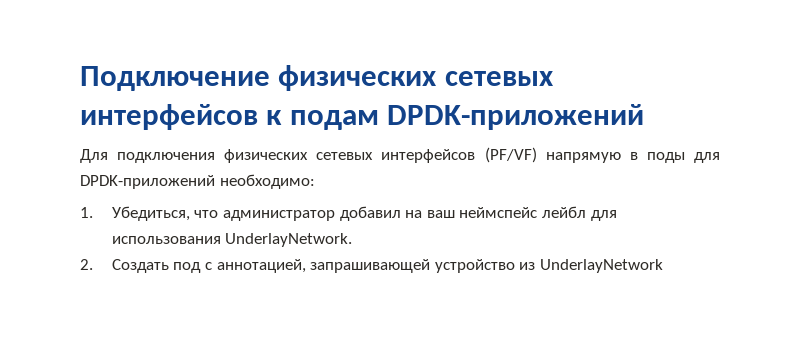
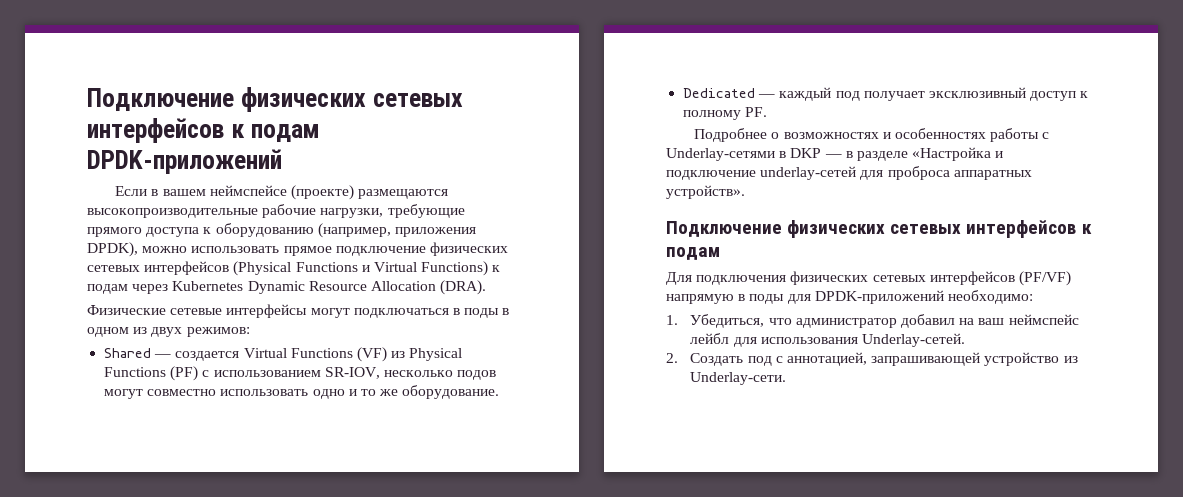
(645, 117) none -> [115,185,449,200] [87,204,465,218] [87,223,476,238] [87,242,508,257] [87,261,501,276] [87,280,487,295] [87,304,510,318] [87,327,250,337] [104,347,463,362] [104,366,497,381] [104,385,500,399] [683,87,1089,101] [683,107,768,120] [694,128,1050,142] [666,147,1004,161] [666,166,1032,180] [666,185,745,199] [666,220,1092,238] [666,247,720,260] // Если в вашем неймспейсе (проекте) размещаются высокопроизводительные рабочие нагрузки, требующие прямого доступа к оборудованию (например, приложения DPDK), можно использовать прямое подключение физических сетевых интерфейсов (Physical Functions и Virtual Functions) к подам через Kubernetes Dynamic Resource Allocation (DRA). // Физические сетевые интерфейсы могут подключаться в поды в одном из двух режимов: // Shared — создается Virtual Functions (VF) из Physical Functions (PF) с использованием SR-IOV, несколько подов могут совместно использовать одно и то же оборудование. // Dedicated — каждый под получает эксклюзивный доступ к полному PF. // Подробнее о возможностях и особенностях работы с Underlay-сетями в DKP — в разделе «Настройка и подключение underlay-сетей для проброса аппаратных устройств». // Подключение физических сетевых интерфейсов к подам
[225,233,353,247] UnderlayNetwork. -> [862,333,966,347] Underlay-сетей.
[539,259,663,273] UnderlayNetwork -> [690,372,787,385] Underlay-сети.

